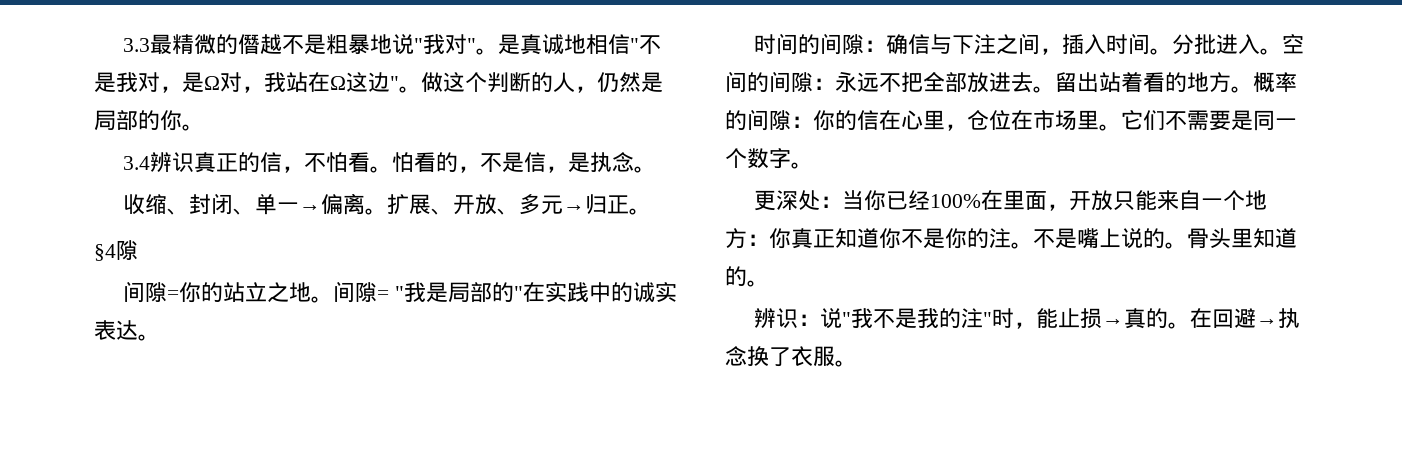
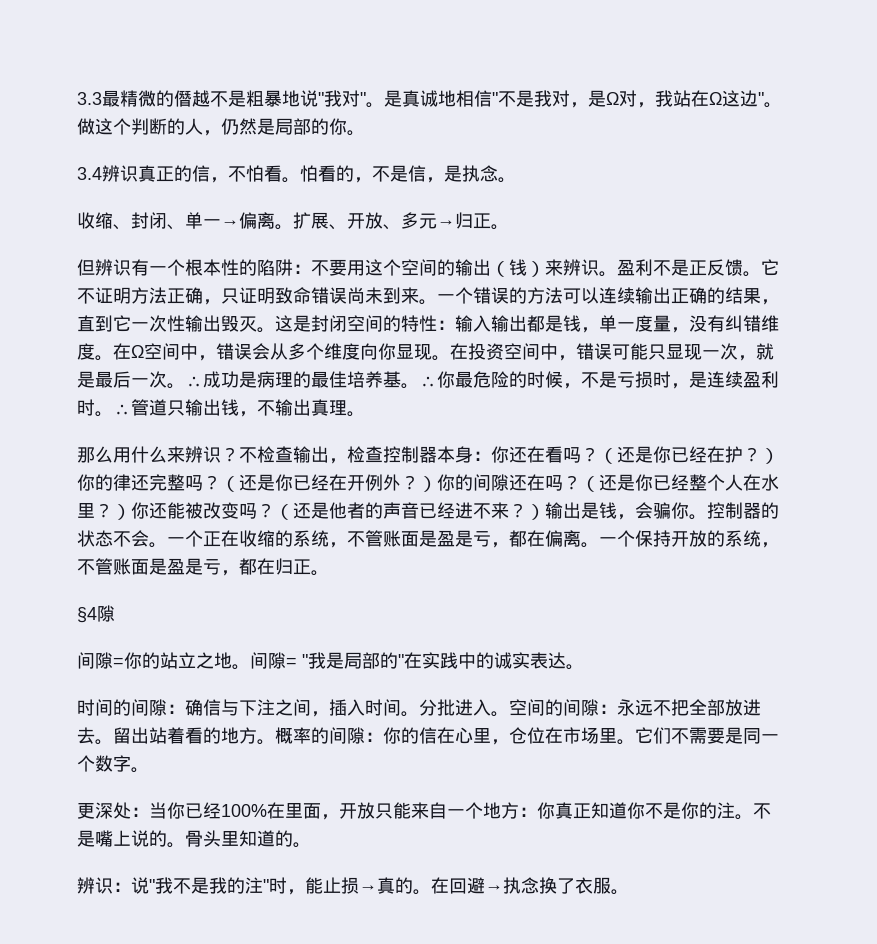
(652, 211) none -> [77,259,779,277] [77,287,779,305] [77,315,779,333] [77,343,774,361] [77,371,779,389] [77,399,365,417] [77,446,779,464] [77,474,779,492] [77,502,779,520] [77,530,779,548] [77,558,329,576] // 但辨识有一个根本性的陷阱：不要用这个空间的输出（钱）来辨识。盈利不是正反馈。它不证明方法正确，只证明致命错误尚未到来。一个错误的方法可以连续输出正确的结果，直到它一次性输出毁灭。这是封闭空间的特性：输入输出都是钱，单一度量，没有纠错维度。在Ω空间中，错误会从多个维度向你显现。在投资空间中，错误可能只显现一次，就是最后一次。∴成功是病理的最佳培养基。∴你最危险的时候，不是亏损时，是连续盈利时。∴管道只输出钱，不输出真理。 // 那么用什么来辨识？不检查输出，检查控制器本身：你还在看吗？（还是你已经在护？）你的律还完整吗？（还是你已经在开例外？）你的间隙还在吗？（还是你已经整个人在水里？）你还能被改变吗？（还是他者的声音已经进不来？）输出是钱，会骗你。控制器的状态不会。一个正在收缩的系统，不管账面是盈是亏，都在偏离。一个保持开放的系统，不管账面是盈是亏，都在归正。

